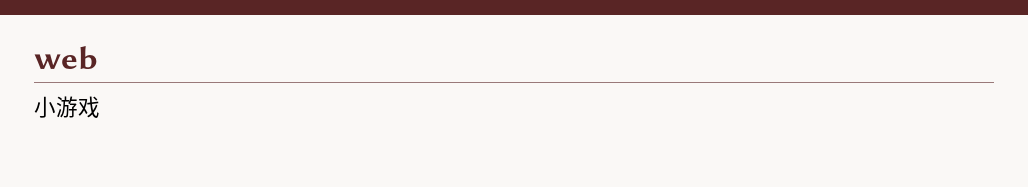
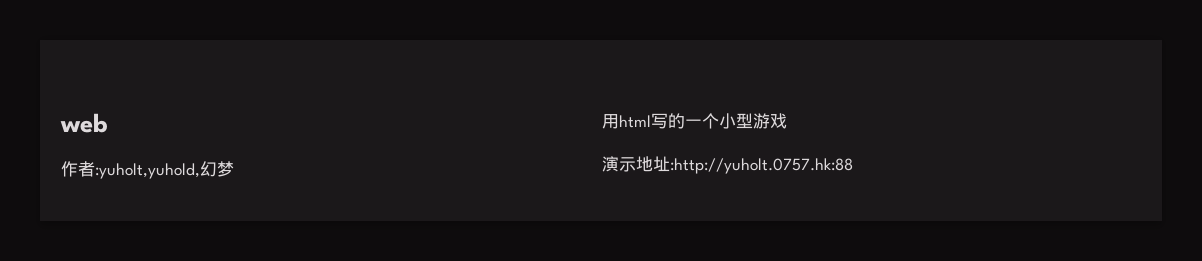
[34,96,100,118] 小游戏 -> [61,161,234,179] [602,113,787,129] [602,156,853,174] 作者:yuholt,yuhold,幻梦 // 用html写的一个小型游戏 // 演示地址:http://yuholt.0757.hk:88

